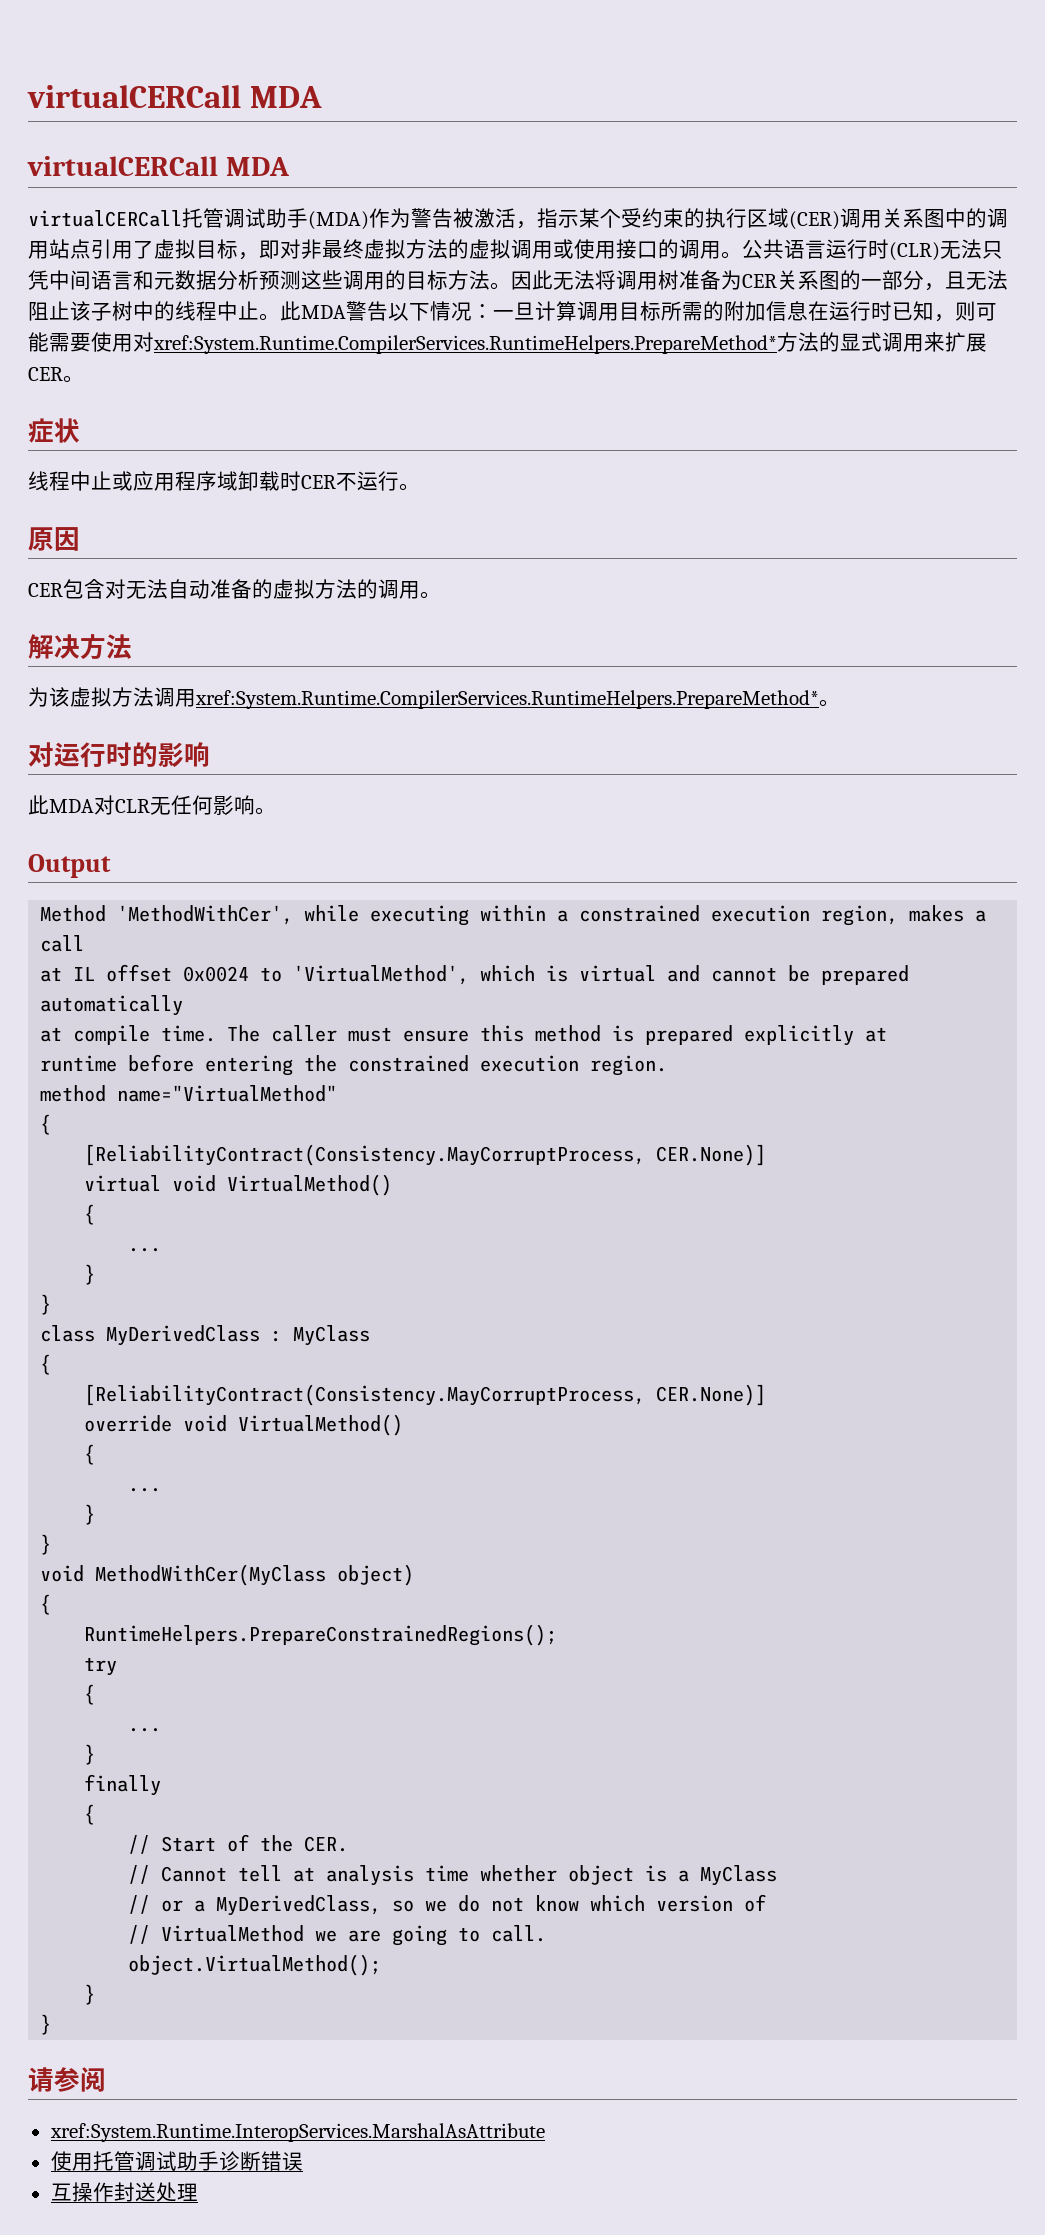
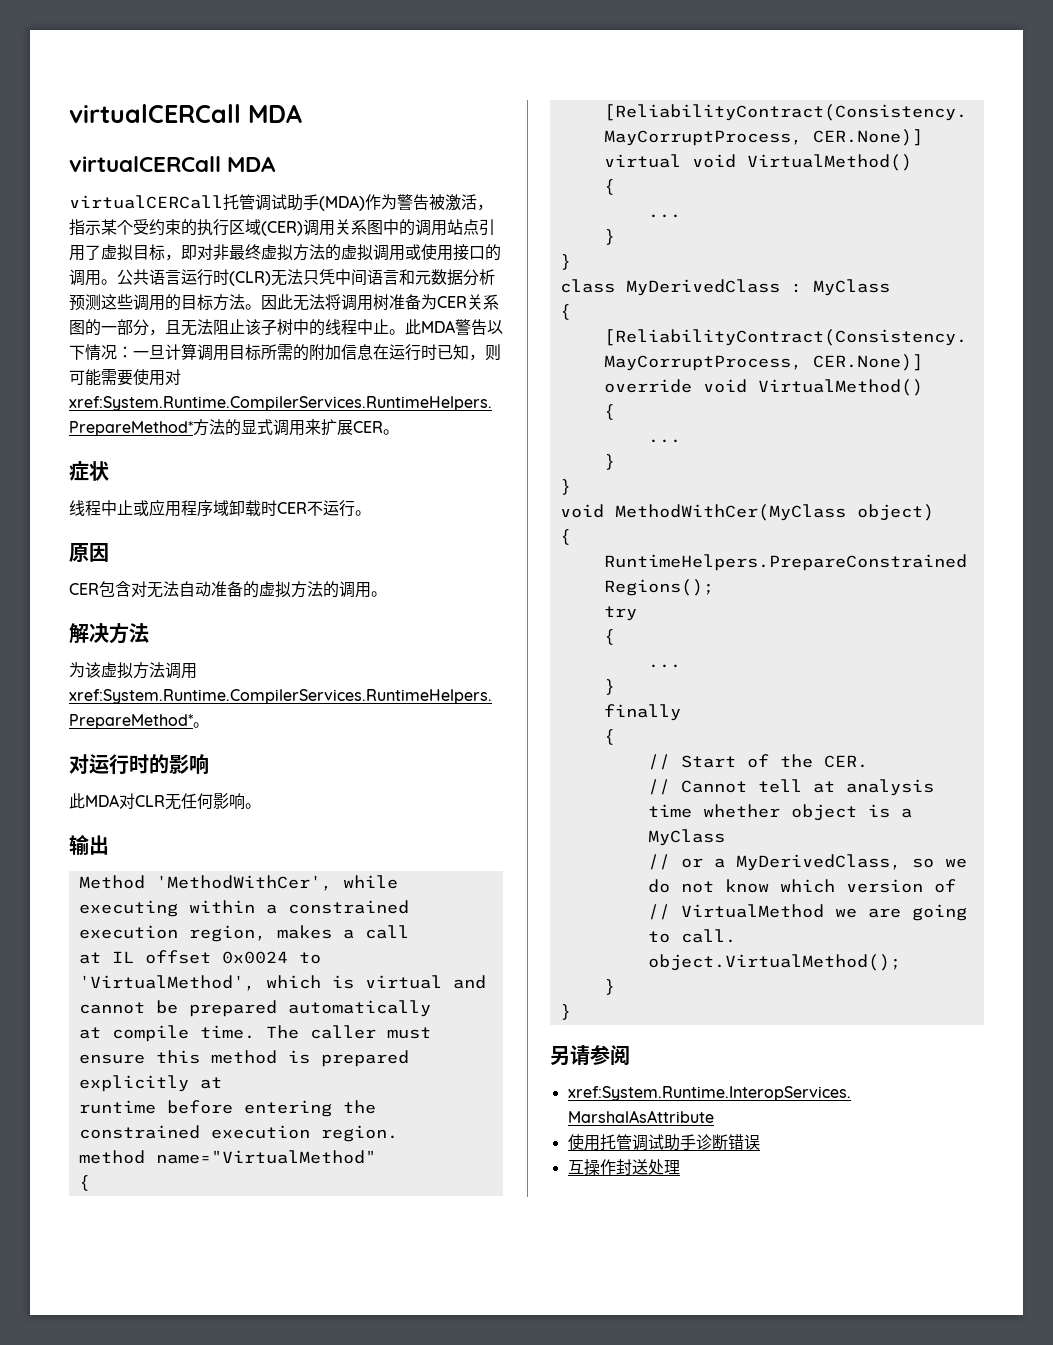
[28,854,111,878] Output -> [69,835,109,855] 输出
(52, 2024) none -> [550,1046,570,1066] 另

